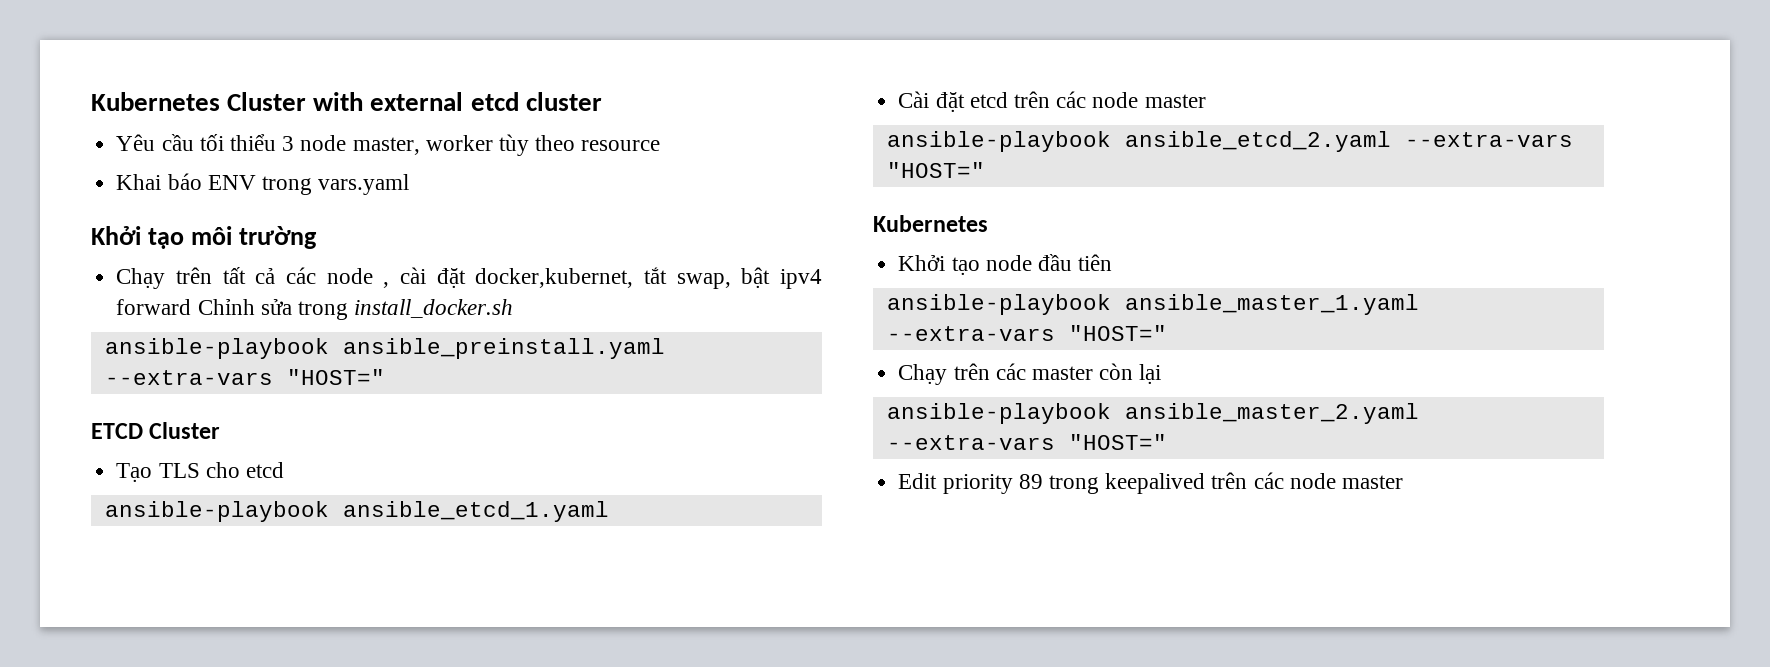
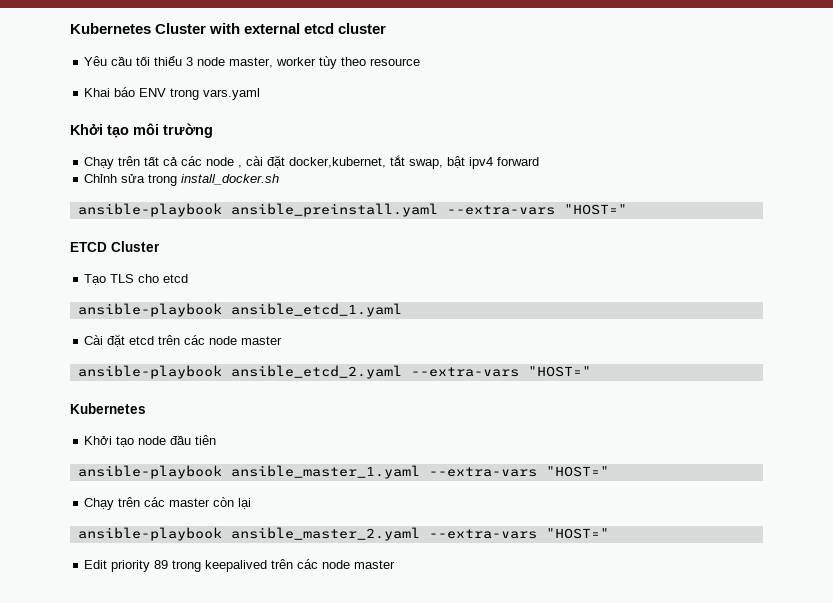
(192, 307) none -> (540, 161) //

